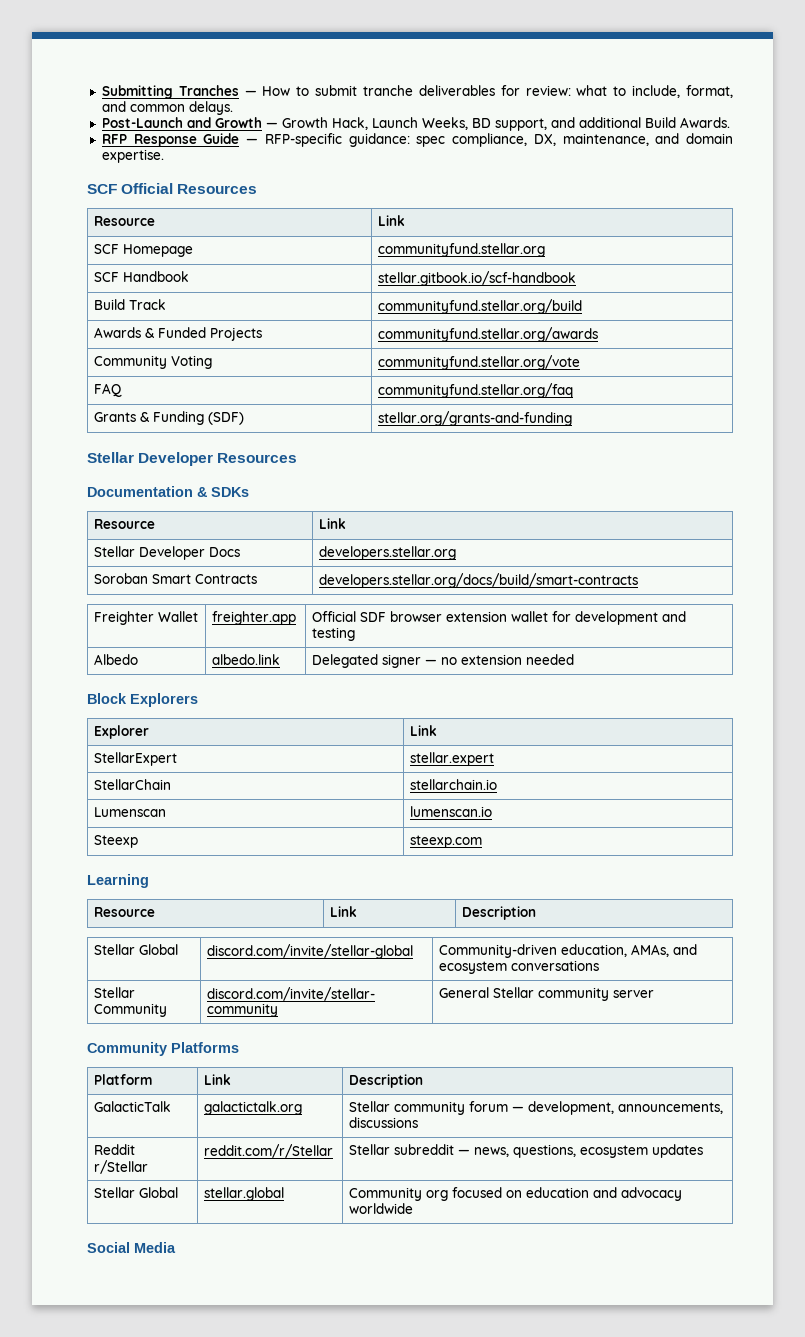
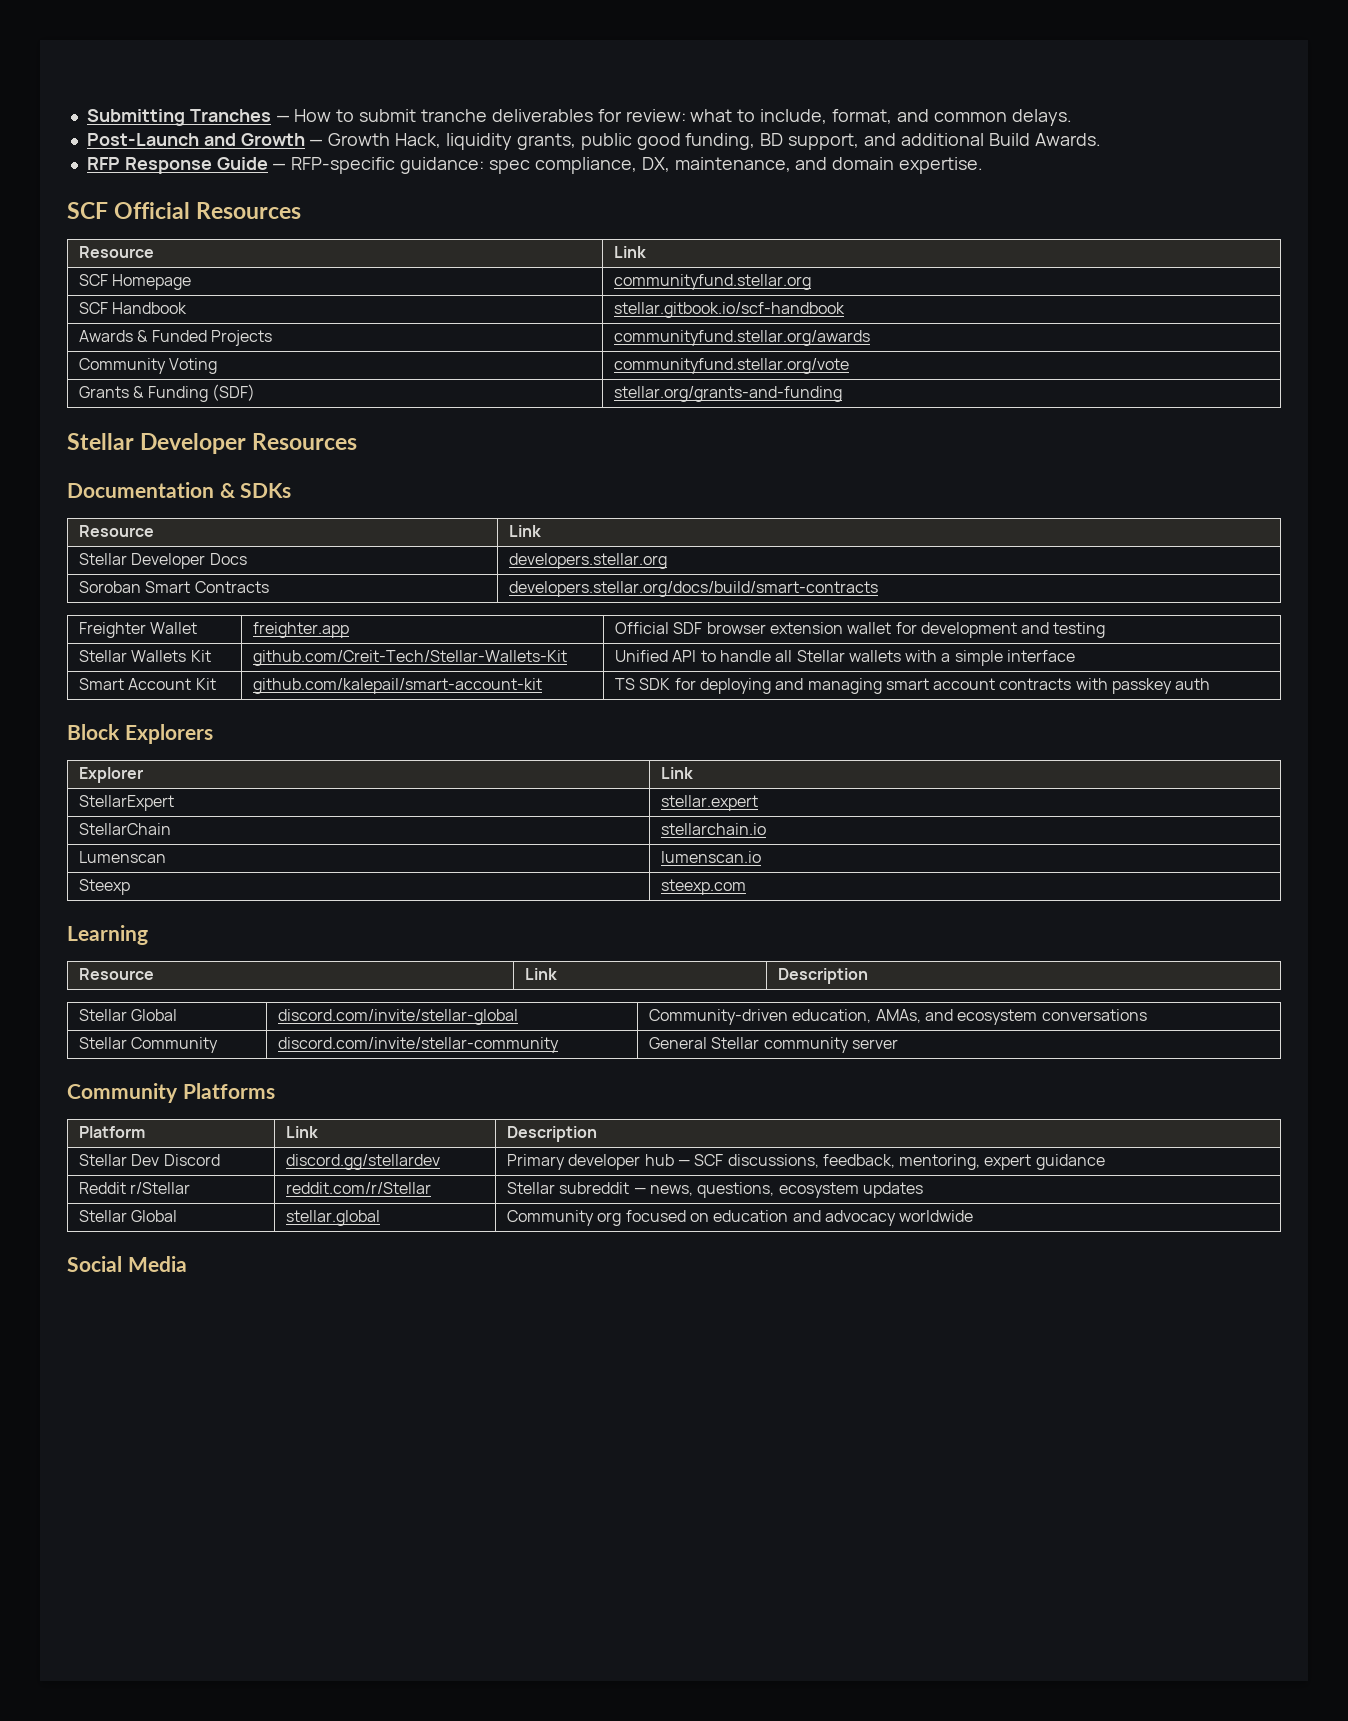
[371,117,468,130] Launch Weeks, -> [445,133,756,150] liquidity grants, public good funding,
[94,299,167,310] [378,299,583,314] // Build Track | communityfund.stellar.org/build -> (845, 310) none
[94,383,123,397] [378,383,574,398] // FAQ | communityfund.stellar.org/faq -> (849, 366) none
[94,654,139,665] [212,654,281,665] [312,654,575,668] Albedo | albedo.link | Delegated signer — no extension needed -> [78,650,211,662] [252,650,567,666] [614,650,1076,666] [78,678,216,690] [252,678,542,694] [614,678,1211,694] Stellar Wallets Kit | github.com/Creit-Tech/Stellar-Wallets-Kit | Unified API to handle all Stellar wallets with a simple interface // Smart Account Kit | github.com/kalepail/smart-account-kit | TS SDK for deploying and managing smart account contracts with passkey auth
[94,1101,172,1112] [204,1101,303,1115] [349,1101,724,1115] [349,1117,419,1128] GalacticTalk | galactictalk.org | Stellar community forum — development, announcements, discussions -> [78,1154,220,1166] [285,1154,440,1170] [506,1154,1105,1170] Stellar Dev Discord | discord.gg/stellardev | Primary developer hub — SCF discussions, feedback, mentoring, expert guidance

